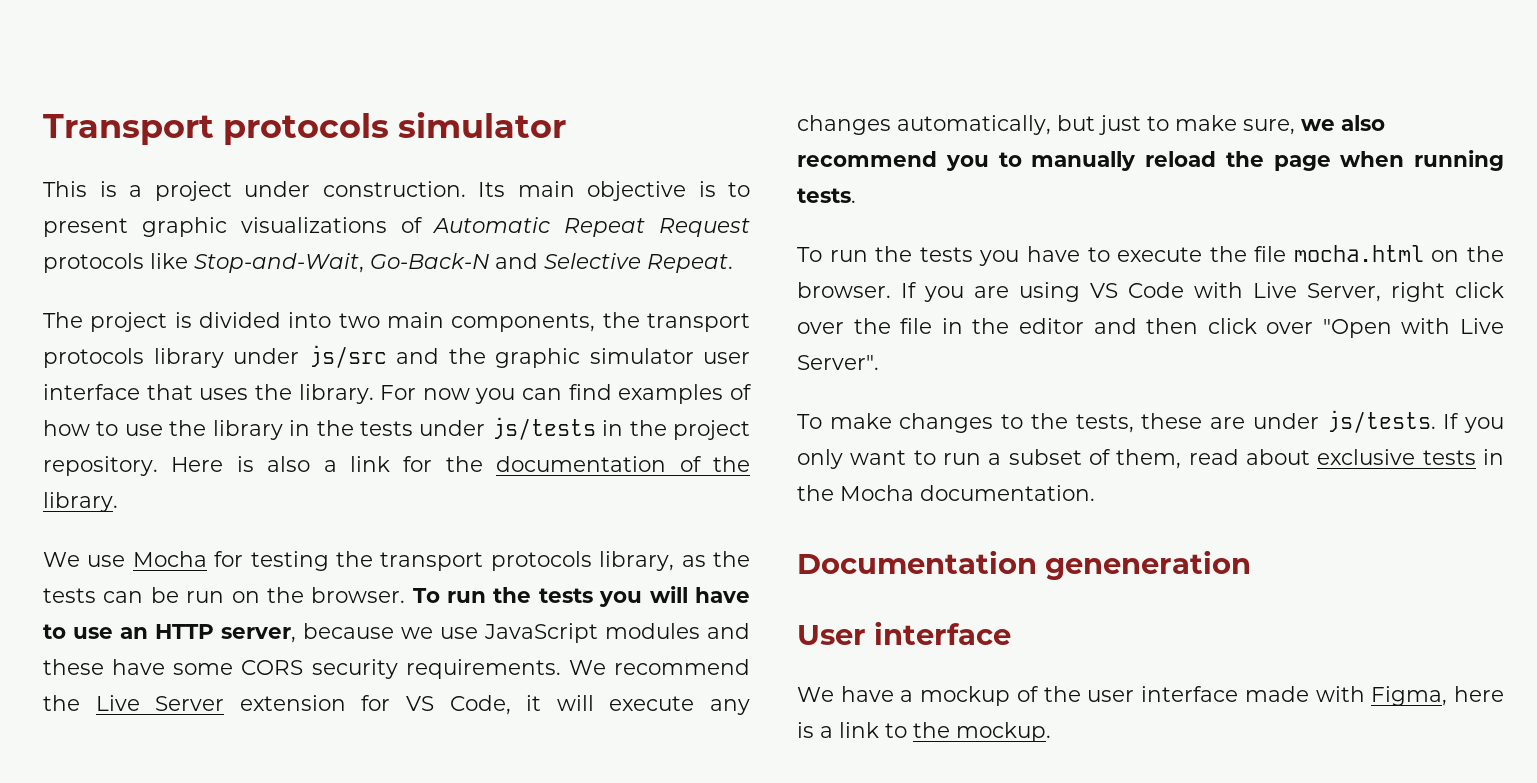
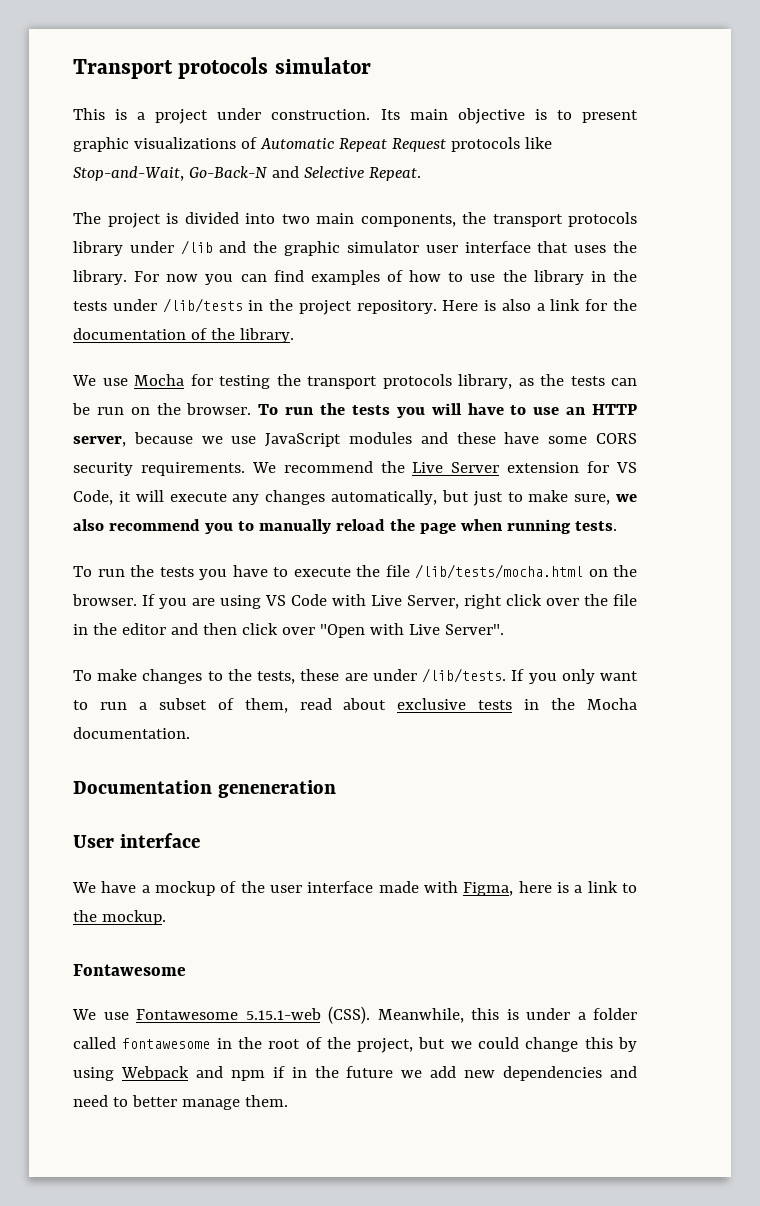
[308,345,387,368] js/src -> [180,240,213,255] /lib
[491,417,596,440] js/tests -> [162,298,243,313] /lib/tests
[1293,245,1424,262] mocha.html -> [415,564,583,579] /lib/tests/mocha.html
[1326,410,1436,433] js/tests. -> [422,668,507,683] /lib/tests.
(1051, 732) none -> [73,964,186,976] [72,1006,637,1024] [73,1037,638,1053] [73,1066,637,1081] [73,1095,288,1110] // Fontawesome // We use Fontawesome 5.15.1-web (CSS). Meanwhile, this is under a folder called fontawesome in the root of the project, but we could change this by using Webpack and npm if in the future we add new dependencies and need to better manage them.

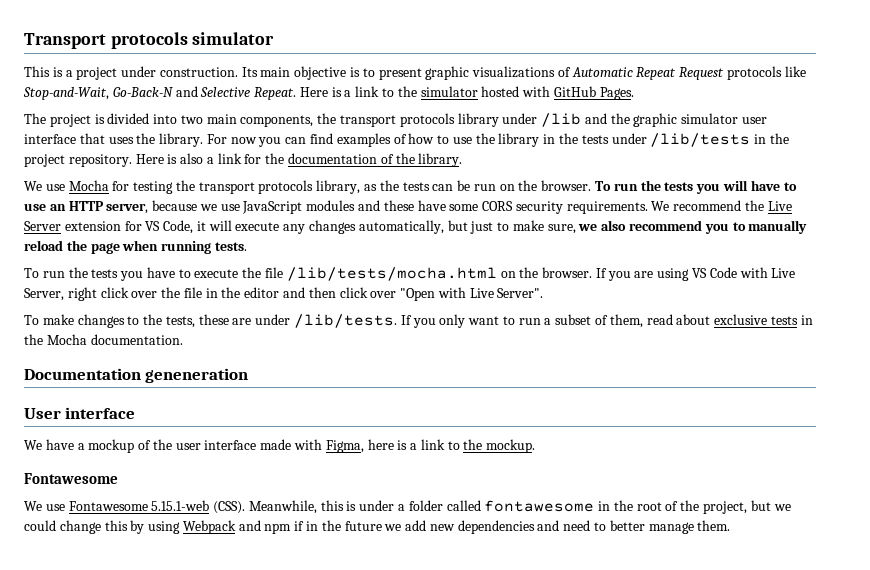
(421, 174) none -> [299,86,634,100] Here is a link to the simulator hosted with GitHub Pages.

